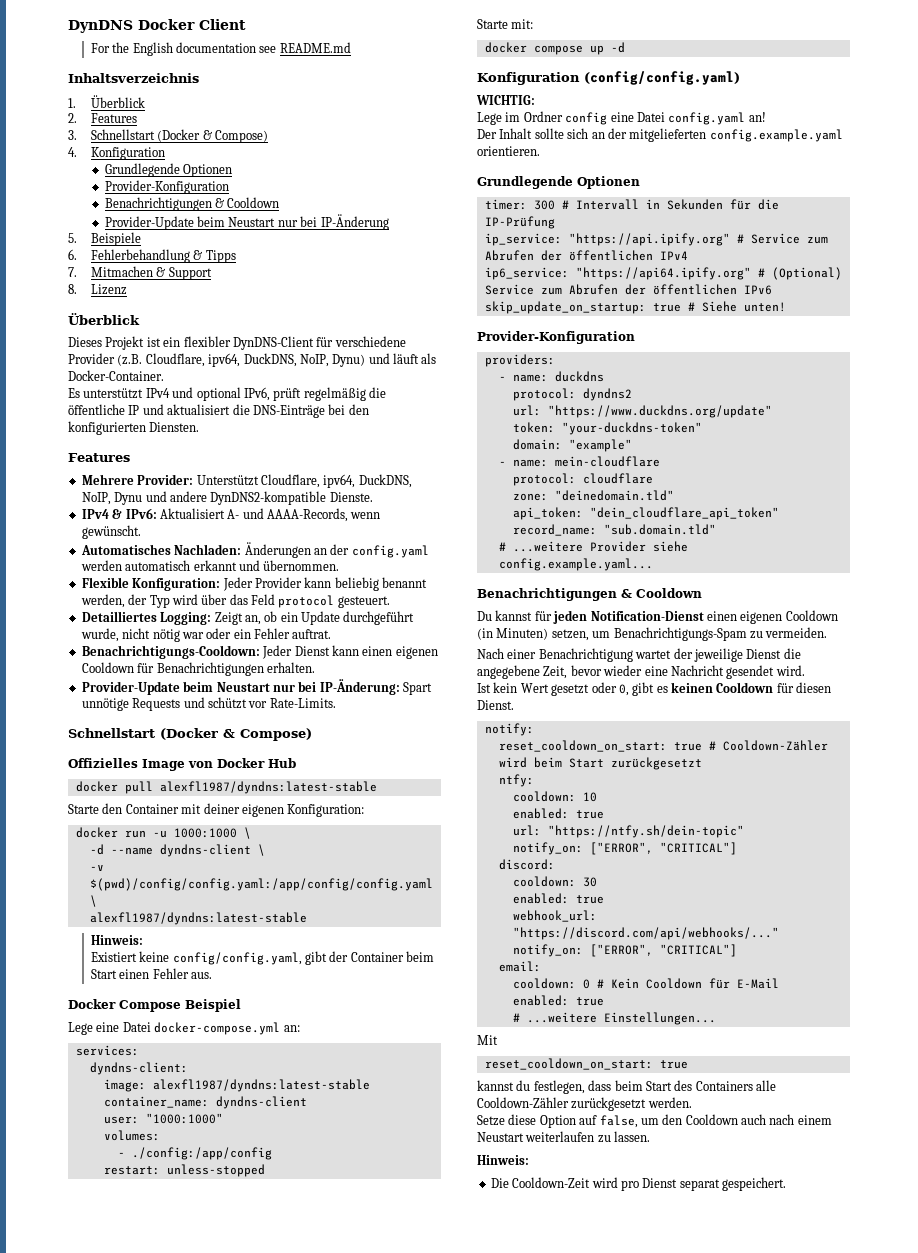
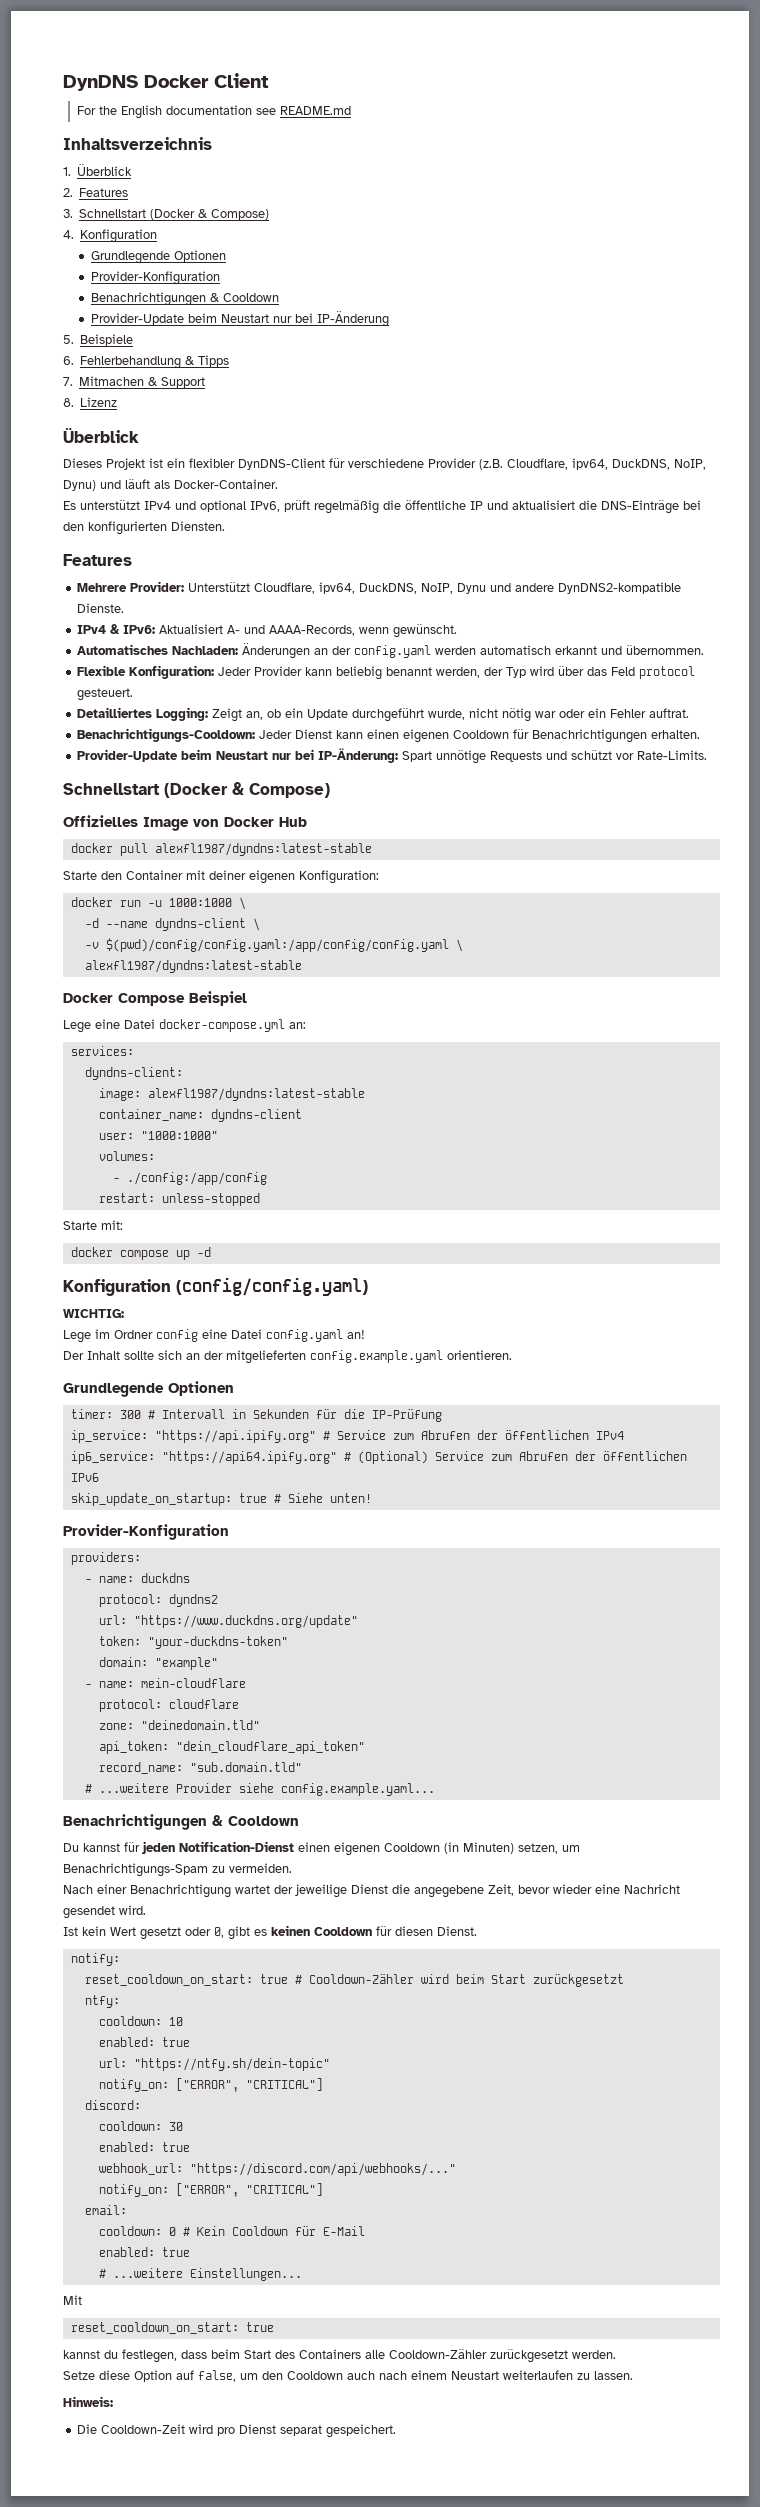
[90,935,143,945] [90,951,435,965] [90,968,213,979] // Hinweis: // Existiert keine config/config.yaml, gibt der Container beim Start einen Fehler aus. -> (302, 966) none

